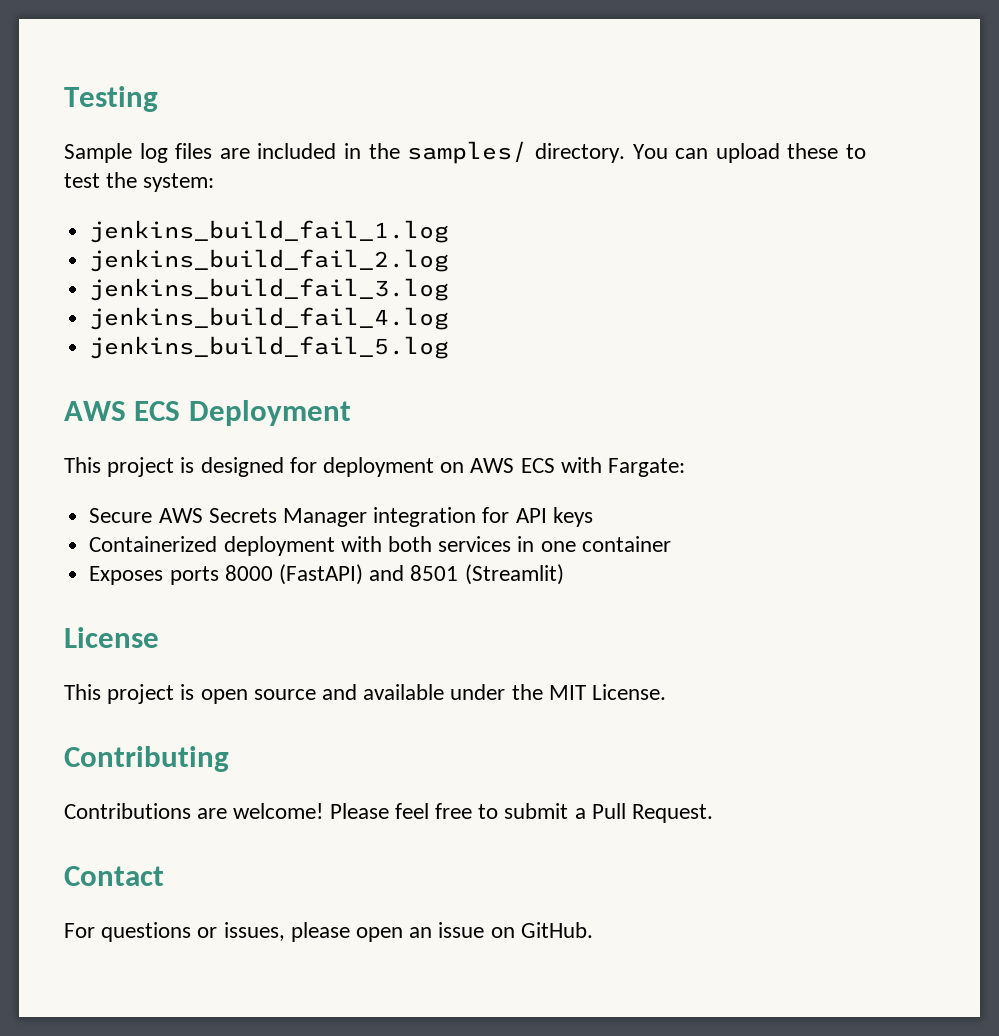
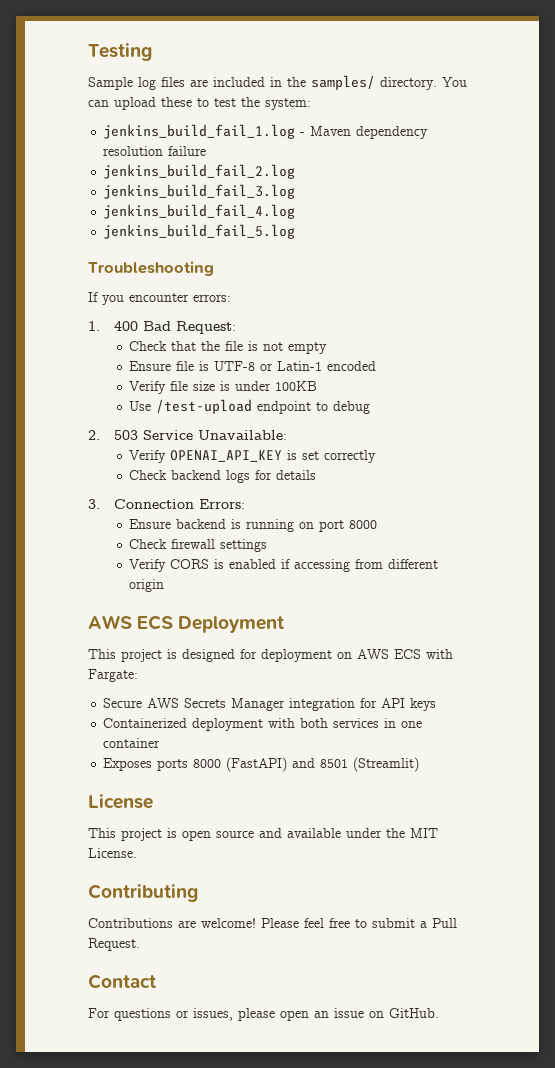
(450, 231) none -> [300,126,429,139] [103,146,207,156] - Maven dependency resolution failure
(450, 347) none -> [88,261,214,276] [88,292,231,305] [88,321,236,334] [129,341,328,354] [129,361,377,371] [129,381,318,394] [129,399,371,414] [88,430,287,440] [129,450,377,463] [129,470,317,483] [88,499,245,509] [129,519,378,532] [129,539,268,552] [129,559,439,572] [129,579,165,592] // Troubleshooting // If you encounter errors: // 1. 400 Bad Request: // Check that the file is not empty // Ensure file is UTF-8 or Latin-1 encoded // Verify file size is under 100KB // Use /test-upload endpoint to debug // 2. 503 Service Unavailable: // Verify OPENAI_API_KEY is set correctly // Check backend logs for details // 3. Connection Errors: // Ensure backend is running on port 8000 // Check firewall settings // Verify CORS is enabled if accessing from different origin

